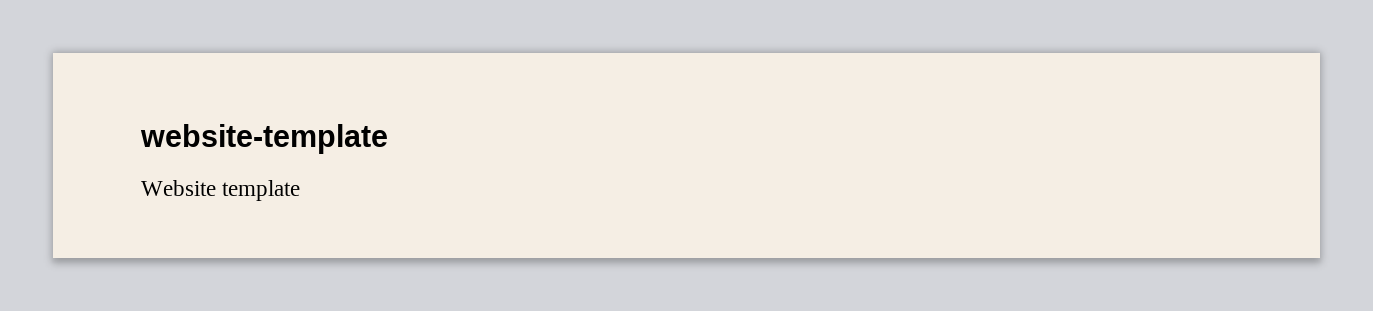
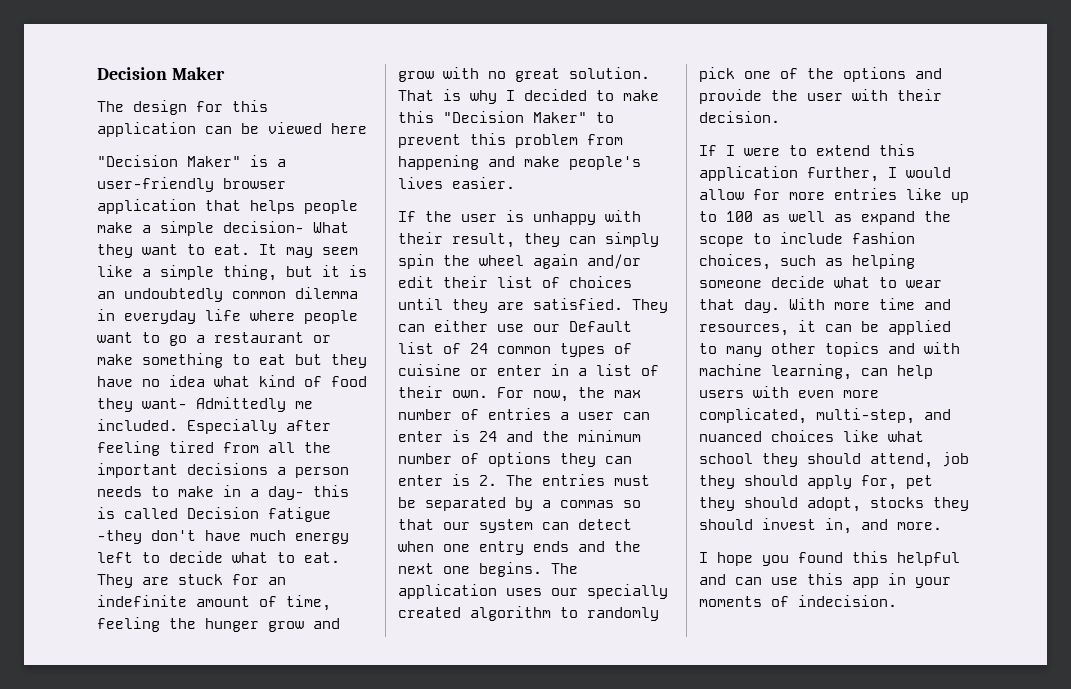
[140,124,388,154] [141,180,301,201] website-template // Website template -> [97,67,225,80] [97,100,268,115] [97,122,367,137] [97,155,286,167] [97,177,286,192] [97,199,358,214] [97,221,349,236] [97,244,358,258] [97,265,367,281] [97,287,358,302] [97,309,358,324] [97,332,331,346] [97,353,367,368] [97,375,367,387] [97,397,313,412] [97,419,331,434] [97,441,331,456] [97,463,349,478] [97,485,349,500] [97,507,331,522] [97,530,349,544] [97,551,340,563] [97,574,286,588] [97,595,331,611] [97,617,340,632] [398,67,650,82] [398,89,659,104] [398,111,614,123] [398,133,623,148] [398,155,641,170] [398,177,515,189] [398,210,641,225] [398,232,659,248] [398,254,641,269] [398,276,632,288] [398,298,668,313] [398,320,632,332] [398,342,632,357] [398,364,659,376] [398,386,641,402] [398,408,650,420] [398,430,641,442] [398,452,632,467] [398,474,650,486] [398,497,641,511] [398,519,632,533] [398,541,641,555] [398,562,578,577] [398,584,668,599] [398,606,659,621] [699,67,942,82] [699,89,942,104] [699,111,780,123] [699,144,915,156] [699,166,951,182] [699,188,969,203] [699,211,951,225] [699,232,915,247] [699,254,915,270] [699,276,942,288] [699,298,951,313] [699,320,951,336] [699,342,960,357] [699,364,933,380] [699,386,879,398] [699,408,951,424] [699,430,924,442] [699,452,969,468] [699,475,933,490] [699,497,969,512] [699,518,942,534] [699,551,960,566] [699,573,951,588] [699,595,897,607] Decision Maker // The design for this application can be viewed here // "Decision Maker" is a user-friendly browser application that helps people make a simple decision- What they want to eat. It may seem like a simple thing, but it is an undoubtedly common dilemma in everyday life where people want to go a restaurant or make something to eat but they have no idea what kind of food they want- Admittedly me included. Especially after feeling tired from all the important decisions a person needs to make in a day- this is called Decision fatigue -they don't have much energy left to decide what to eat. They are stuck for an indefinite amount of time, feeling the hunger grow and grow with no great solution. That is why I decided to make this "Decision Maker" to prevent this problem from happening and make people's lives easier. // If the user is unhappy with their result, they can simply spin the wheel again and/or edit their list of choices until they are satisfied. They can either use our Default list of 24 common types of cuisine or enter in a list of their own. For now, the max number of entries a user can enter is 24 and the minimum number of options they can enter is 2. The entries must be separated by a commas so that our system can detect when one entry ends and the next one begins. The application uses our specially created algorithm to randomly pick one of the options and provide the user with their decision. // If I were to extend this application further, I would allow for more entries like up to 100 as well as expand the scope to include fashion choices, such as helping someone decide what to wear that day. With more time and resources, it can be applied to many other topics and with machine learning, can help users with even more complicated, multi-step, and nuanced choices like what school they should attend, job they should apply for, pet they should adopt, stocks they should invest in, and more. // I hope you found this helpful and can use this app in your moments of indecision.

